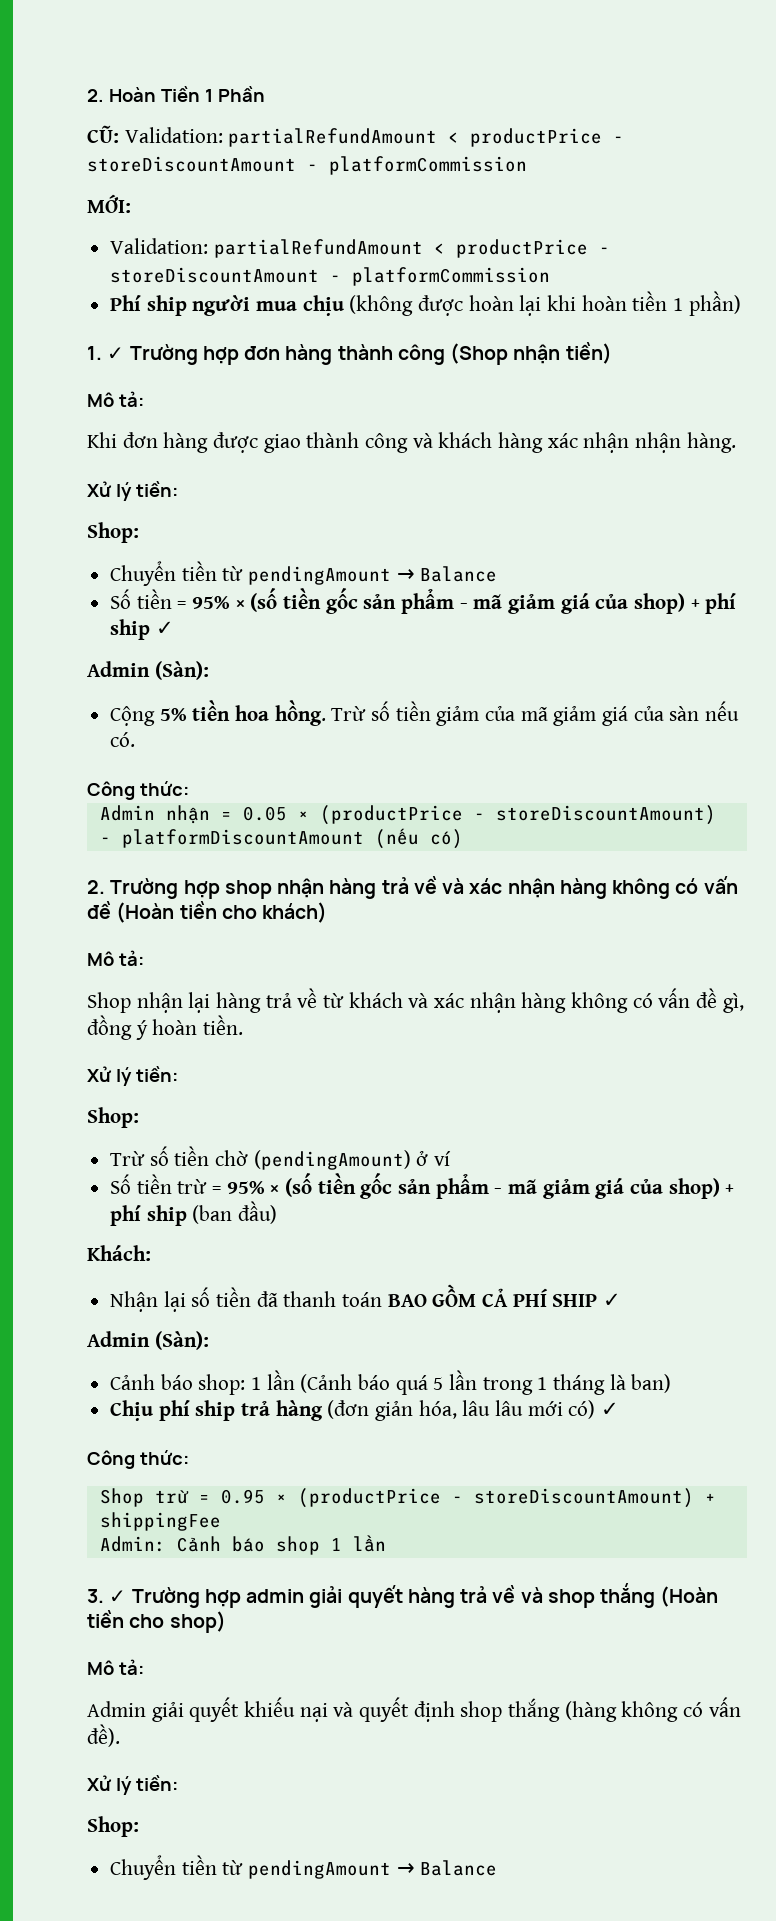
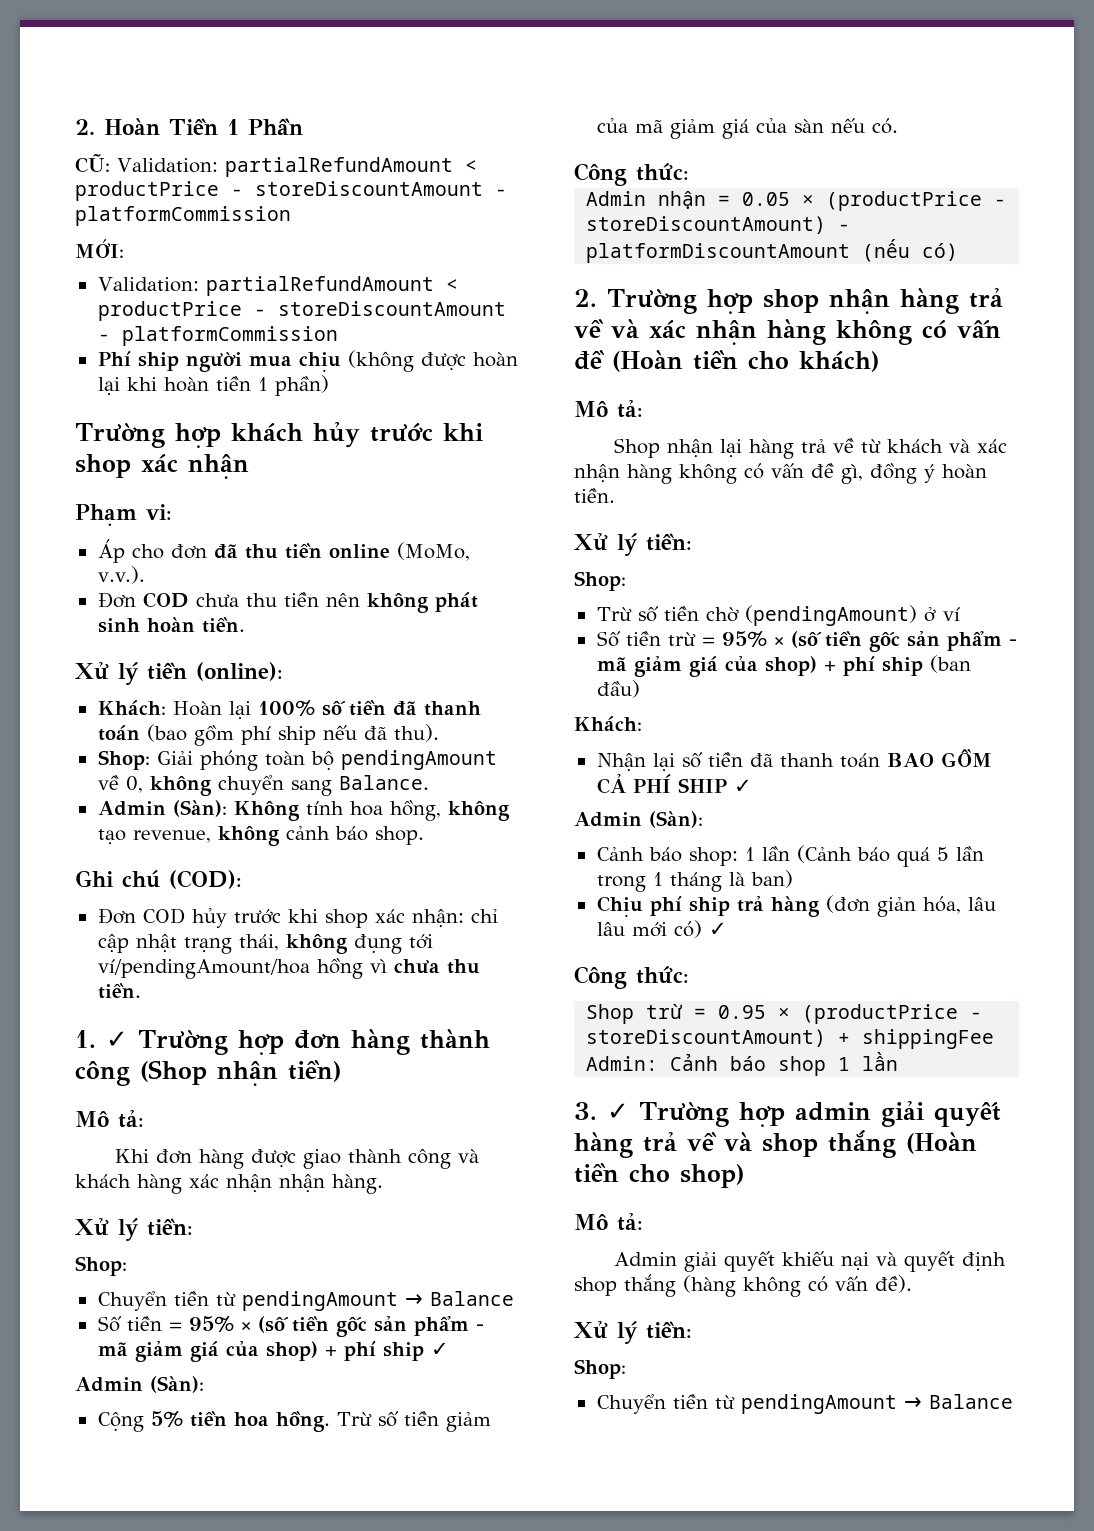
(741, 303) none -> [75,422,483,448] [75,454,249,479] [75,504,172,526] [97,539,470,563] [97,566,146,584] [97,592,478,613] [97,617,245,633] [75,662,283,685] [97,700,481,720] [97,724,439,746] [97,750,497,771] [97,775,429,796] [97,800,510,821] [97,826,424,846] [75,870,242,889] [97,908,498,928] [97,934,433,954] [97,958,480,979] [97,983,141,999] // Trường hợp khách hủy trước khi shop xác nhận // Phạm vi: // Áp cho đơn đã thu tiền online (MoMo, v.v.). // Đơn COD chưa thu tiền nên không phát sinh hoàn tiền. // Xử lý tiền (online): // Khách: Hoàn lại 100% số tiền đã thanh toán (bao gồm phí ship nếu đã thu). // Shop: Giải phóng toàn bộ pendingAmount về 0, không chuyển sang Balance. // Admin (Sàn): Không tính hoa hồng, không tạo revenue, không cảnh báo shop. // Ghi chú (COD): // Đơn COD hủy trước khi shop xác nhận: chỉ cập nhật trạng thái, không đụng tới ví/pendingAmount/hoa hồng vì chưa thu tiền.

